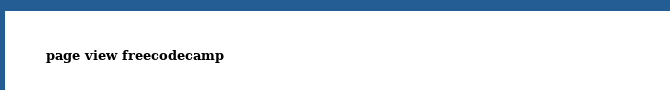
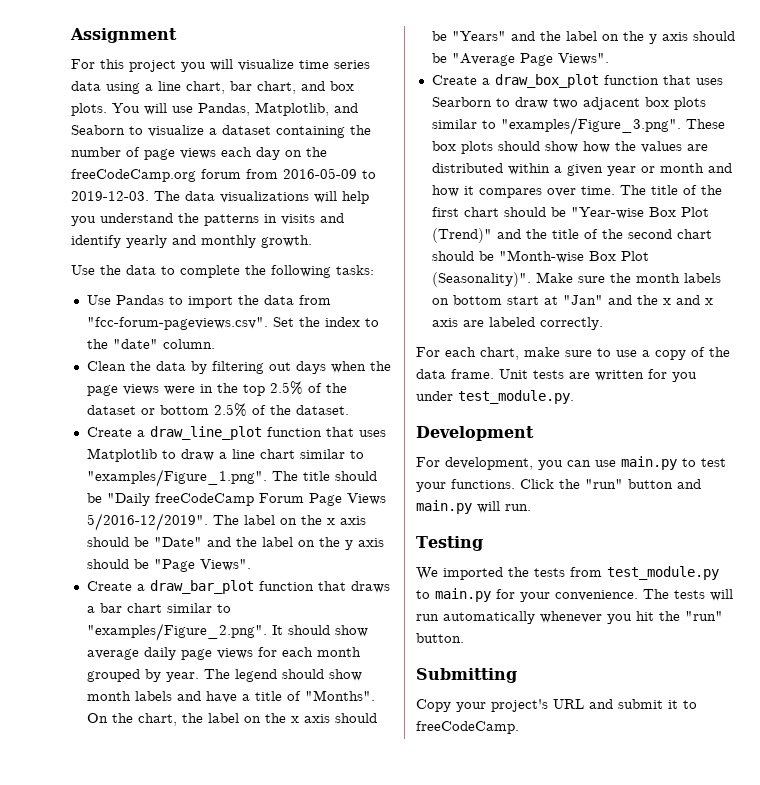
[46,50,224,63] page view freecodecamp -> [70,28,177,43] [71,59,370,72] [71,81,354,94] [71,102,358,116] [71,125,371,138] [71,147,327,160] [71,168,376,182] [71,191,369,204] [71,213,344,226] [71,235,312,248] [71,265,374,278] [86,295,331,308] [86,317,379,330] [86,339,215,349] [86,361,391,374] [86,381,347,396] [86,403,349,417] [86,426,386,440] [86,448,364,462] [86,469,377,487] [86,493,386,506] [86,513,366,531] [86,537,384,550] [86,559,251,572] [86,580,390,594] [86,603,231,613] [86,623,368,641] [86,647,361,660] [86,669,362,682] [86,690,375,703] [86,713,377,726] [431,31,735,44] [431,53,609,66] [431,74,723,88] [431,97,706,110] [431,117,725,135] [431,141,708,154] [431,163,732,176] [431,185,722,198] [431,207,709,219] [431,228,712,243] [431,250,649,263] [431,272,721,287] [431,295,713,305] [431,317,603,330] [416,347,730,360] [416,369,697,382] [416,390,574,404] [416,426,534,441] [416,456,726,470] [416,479,701,492] [416,500,531,514] [416,536,483,551] [416,566,719,580] [416,588,733,602] [416,611,723,624] [416,633,464,643] [416,668,517,683] [416,699,697,712] [416,721,519,734] Assignment // For this project you will visualize time series data using a line chart, bar chart, and box plots. You will use Pandas, Matplotlib, and Seaborn to visualize a dataset containing the number of page views each day on the freeCodeCamp.org forum from 2016-05-09 to 2019-12-03. The data visualizations will help you understand the patterns in visits and identify yearly and monthly growth. // Use the data to complete the following tasks: // Use Pandas to import the data from "fcc-forum-pageviews.csv". Set the index to the "date" column. // Clean the data by filtering out days when the page views were in the top 2.5% of the dataset or bottom 2.5% of the dataset. // Create a draw_line_plot function that uses Matplotlib to draw a line chart similar to "examples/Figure_1.png". The title should be "Daily freeCodeCamp Forum Page Views 5/2016-12/2019". The label on the x axis should be "Date" and the label on the y axis should be "Page Views". // Create a draw_bar_plot function that draws a bar chart similar to "examples/Figure_2.png". It should show average daily page views for each month grouped by year. The legend should show month labels and have a title of "Months". On the chart, the label on the x axis should be "Years" and the label on the y axis should be "Average Page Views". // Create a draw_box_plot function that uses Searborn to draw two adjacent box plots similar to "examples/Figure_3.png". These box plots should show how the values are distributed within a given year or month and how it compares over time. The title of the first chart should be "Year-wise Box Plot (Trend)" and the title of the second chart should be "Month-wise Box Plot (Seasonality)". Make sure the month labels on bottom start at "Jan" and the x and x axis are labeled correctly. // For each chart, make sure to use a copy of the data frame. Unit tests are written for you under test_module.py. // Development // For development, you can use main.py to test your functions. Click the "run" button and main.py will run. // Testing // We imported the tests from test_module.py to main.py for your convenience. The tests will run automatically whenever you hit the "run" button. // Submitting // Copy your project's URL and submit it to freeCodeCamp.

